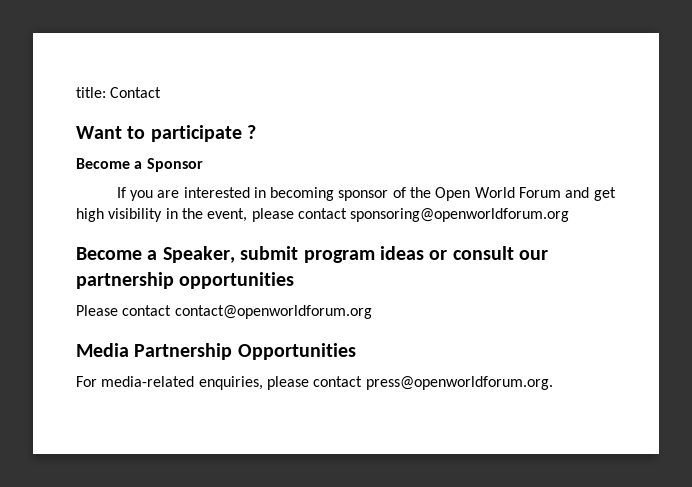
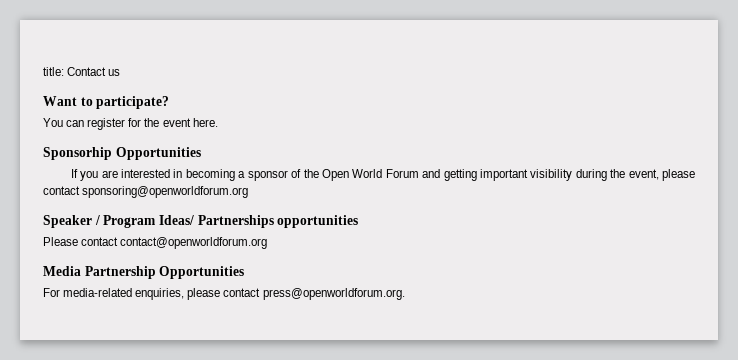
(162, 92) none -> [108,69,121,76] us
[150,125,257,142] [76,158,203,172] participate ? // Become a Sponsor -> [96,96,170,109] [43,118,218,130] [43,147,201,160] participate? // You can register for the event here. // Sponsorhip Opportunities
(335, 194) none -> [238,171,246,178] a
[593,187,616,201] [76,208,178,222] get high visibility in -> [443,169,607,181] getting important visibility during
[76,246,549,263] [76,272,174,289] Become a Speaker, submit program ideas or consult our partnership -> [43,215,274,228] Speaker / Program Ideas/ Partnerships

